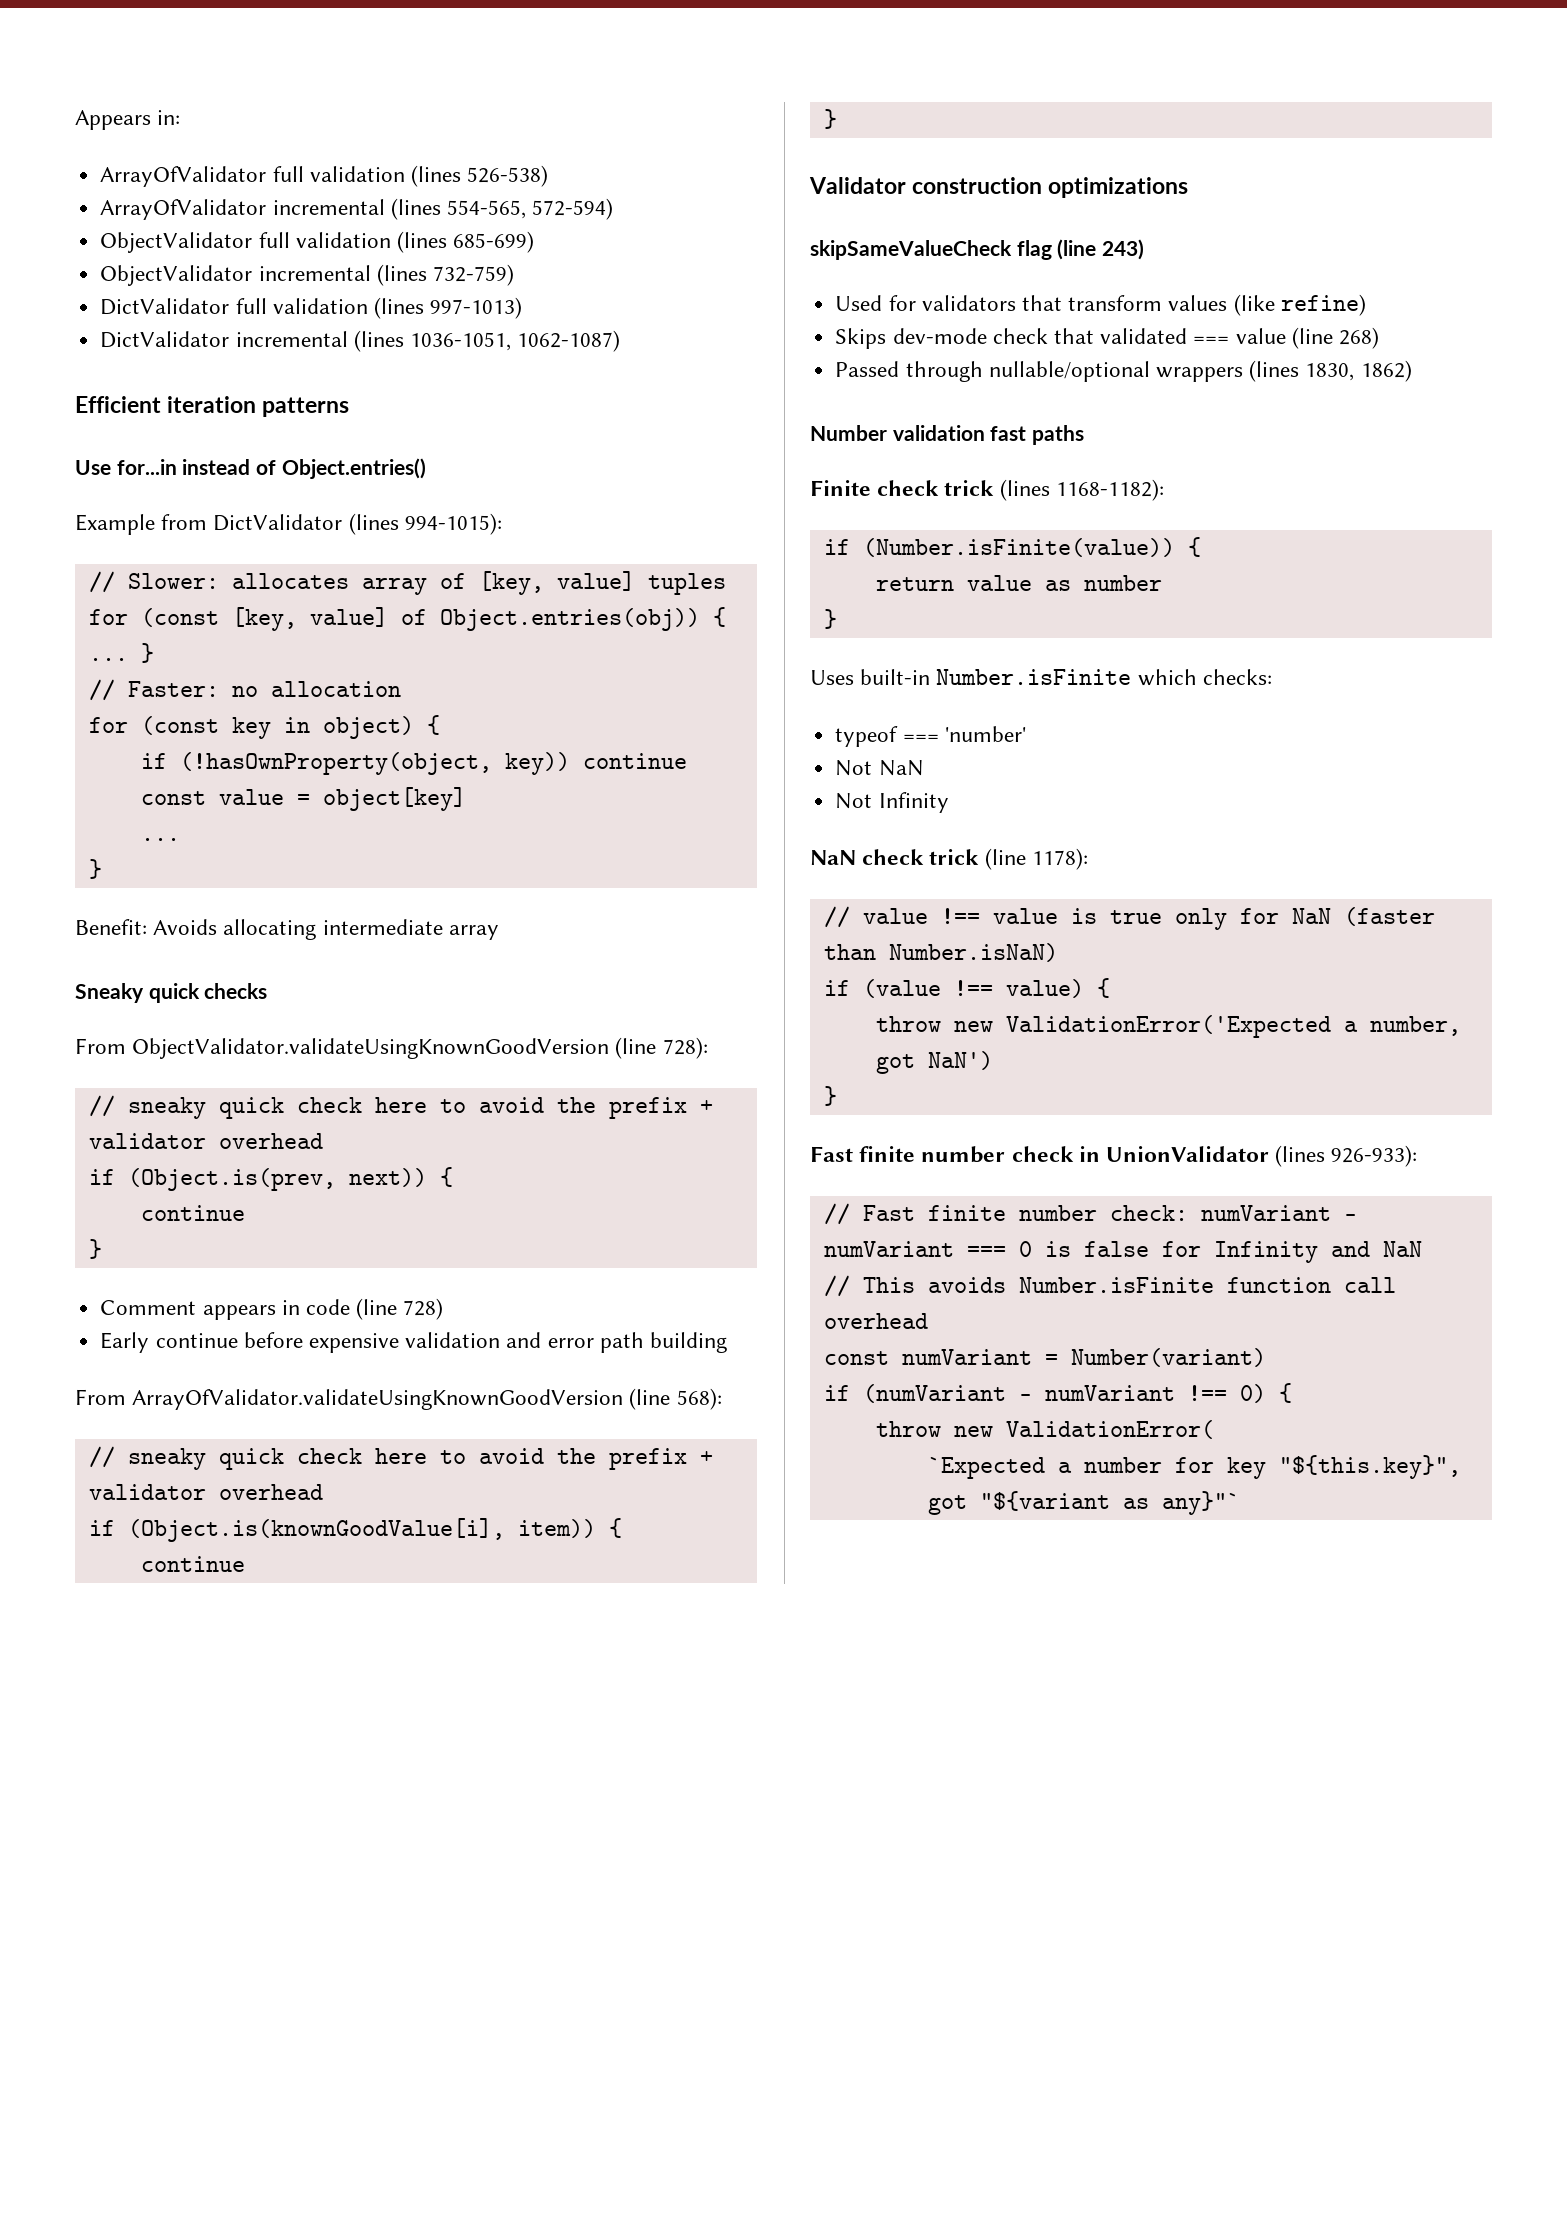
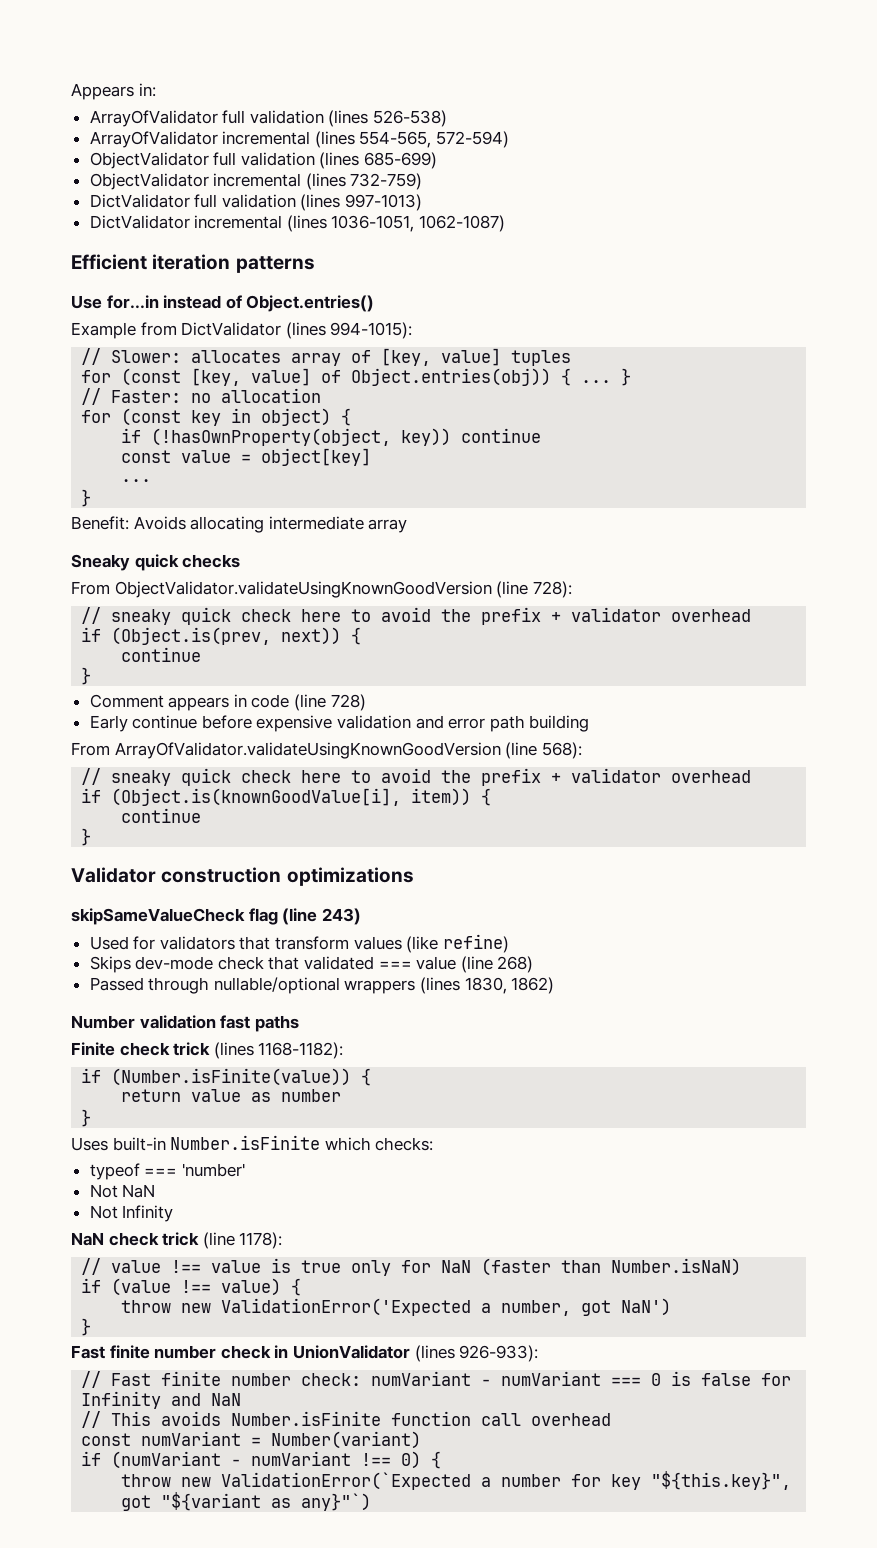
[1005,1420,1214,1439] [927,1457,1045,1479] ValidationError( // `Expected -> [221,1472,472,1490] ValidationError(`Expected
[1161,1491,1240,1515] any}"` -> [301,1493,372,1511] any}"`)

